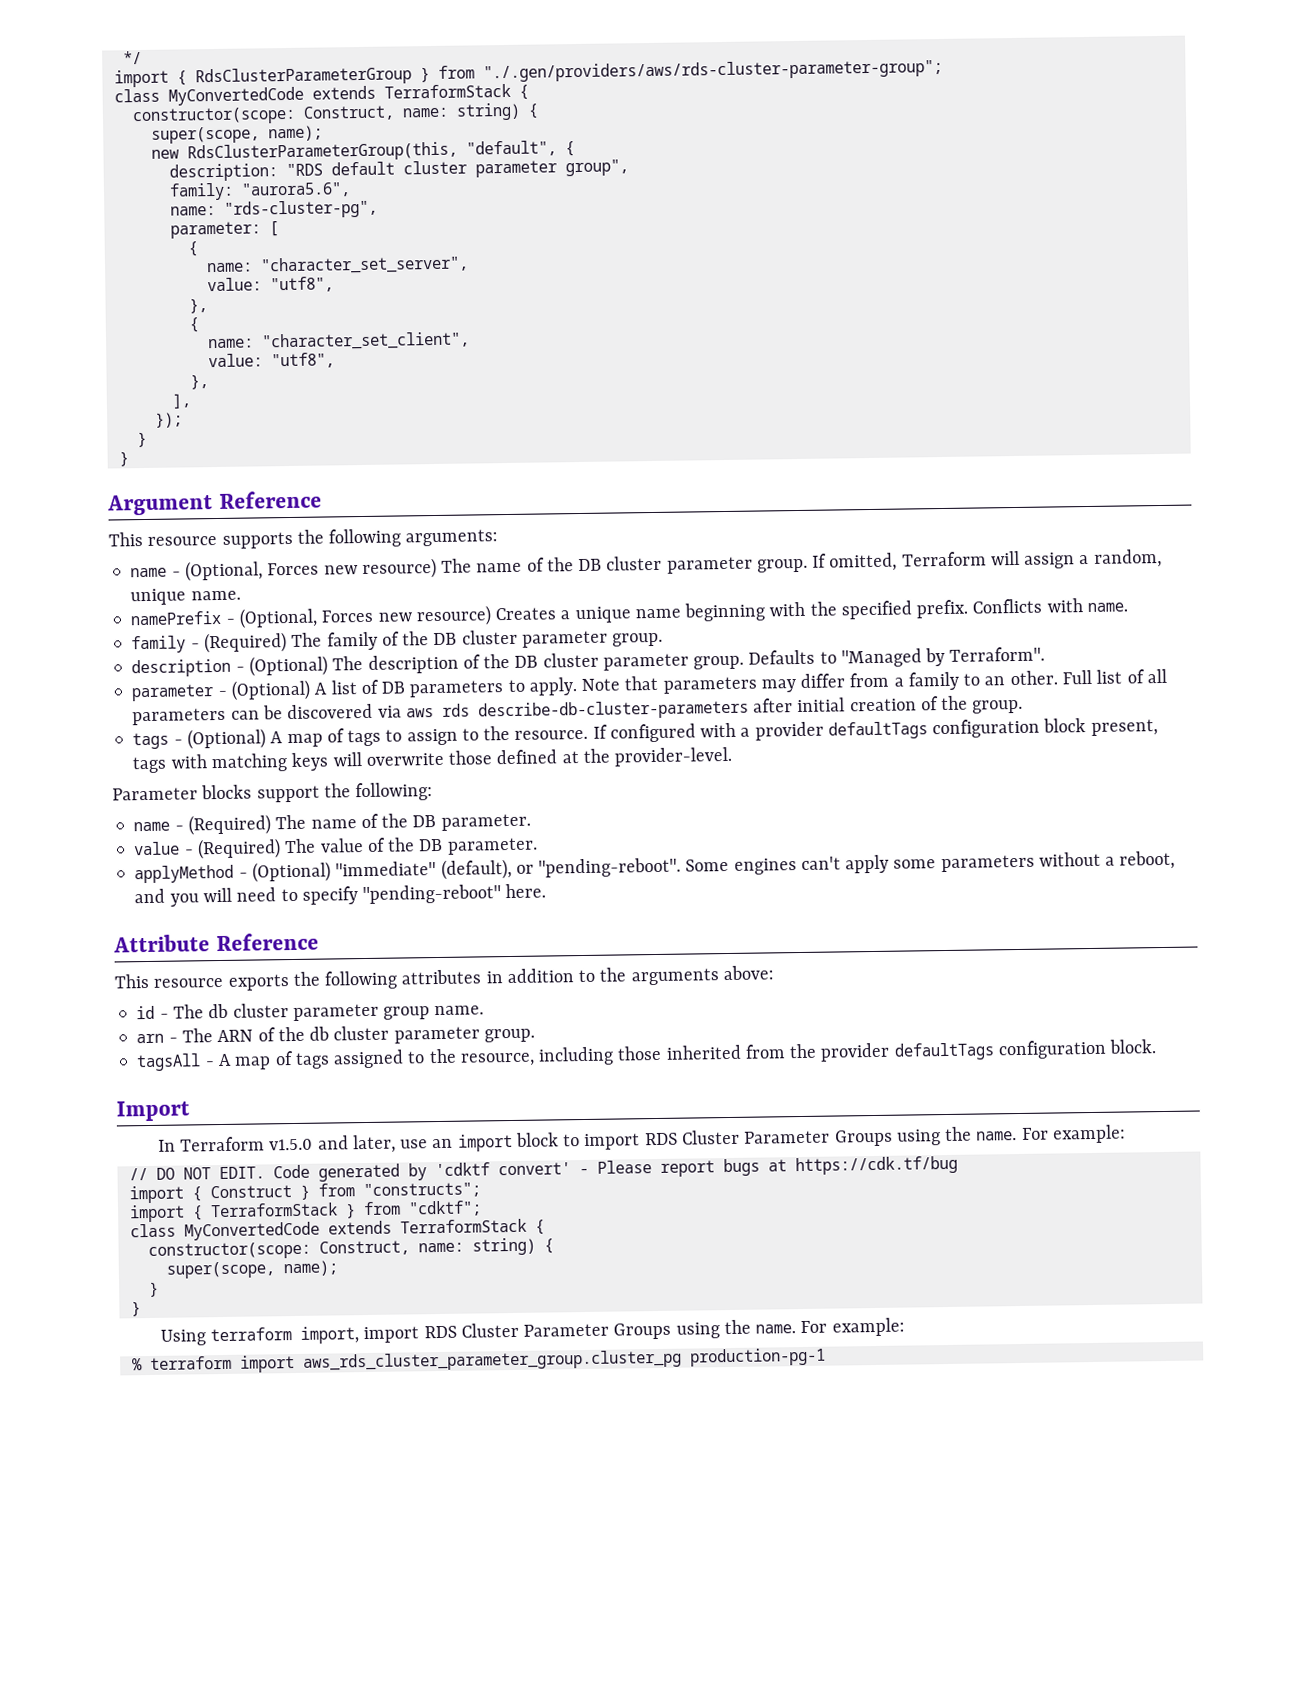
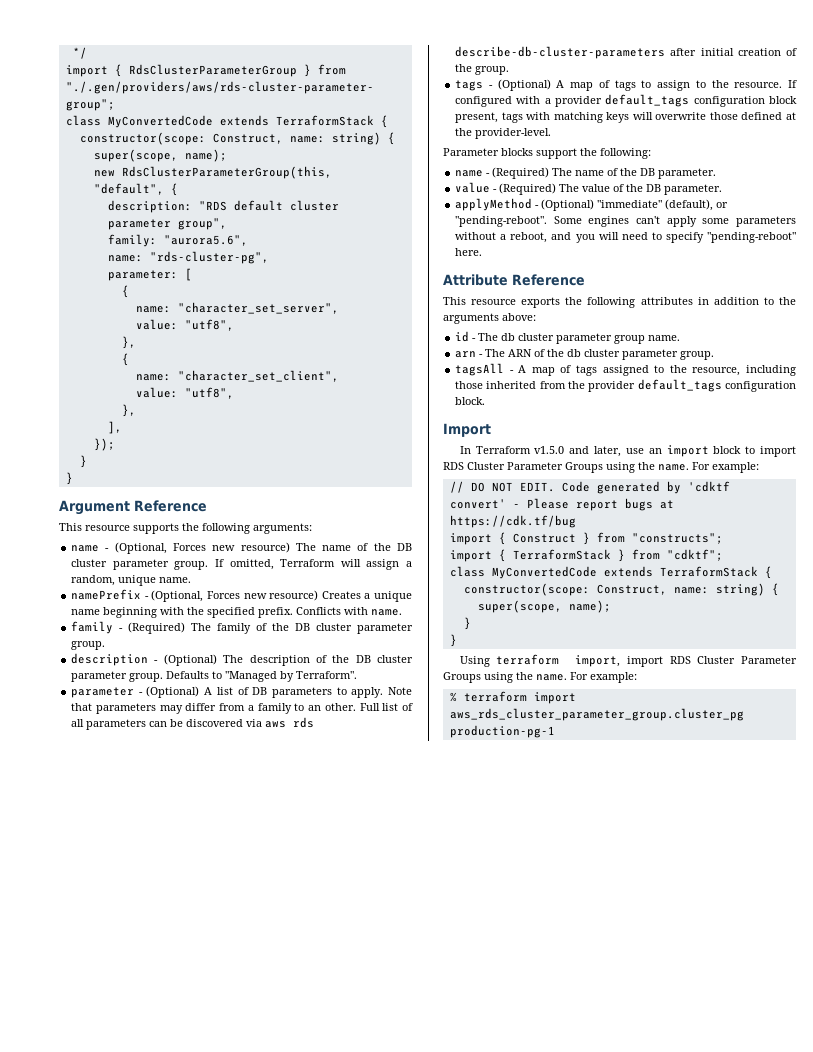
[827,721,928,740] defaultTags -> [605,94,690,107] default_tags
[893,1042,995,1061] defaultTags -> [637,379,722,392] default_tags

